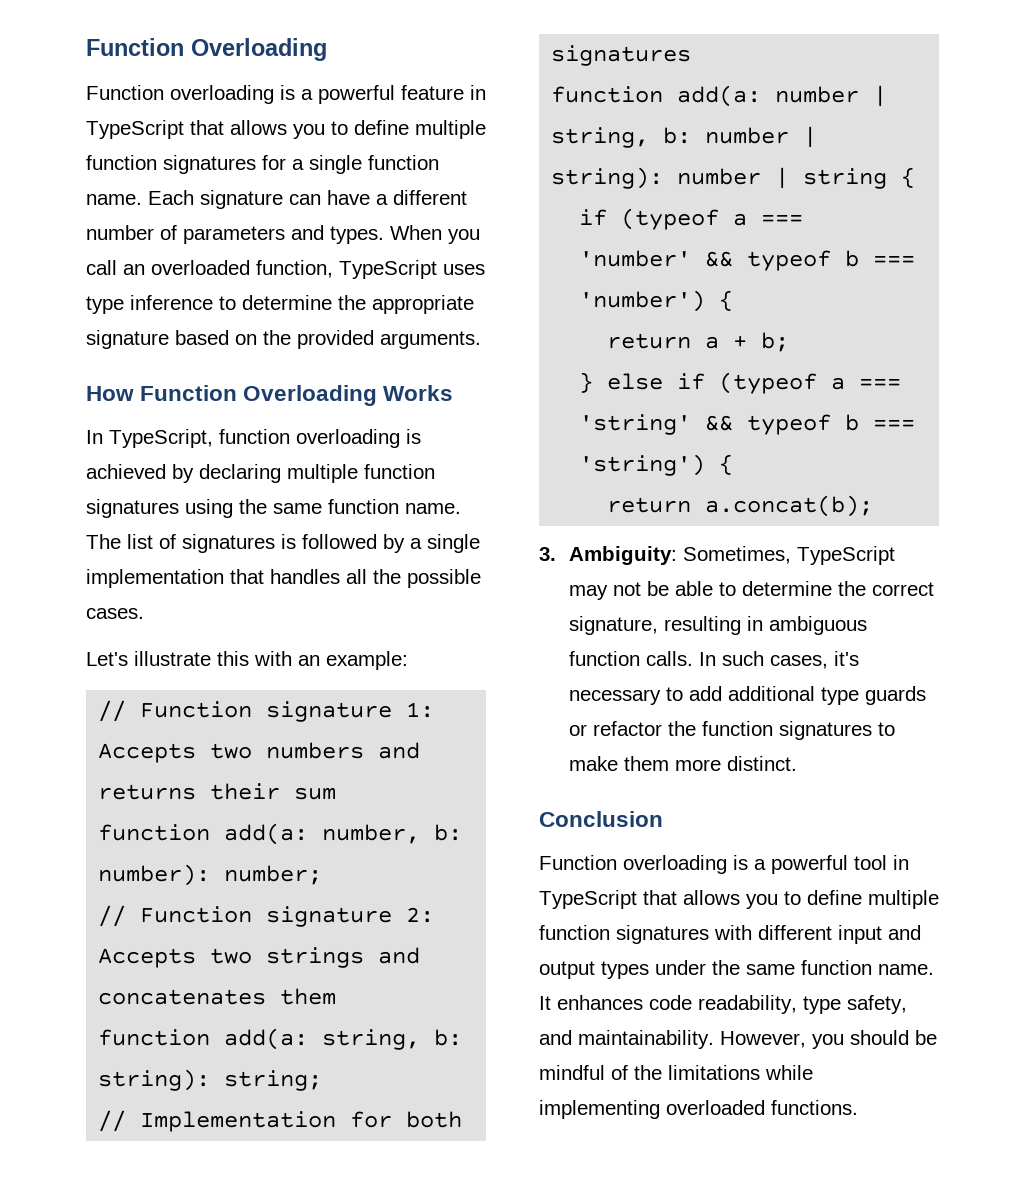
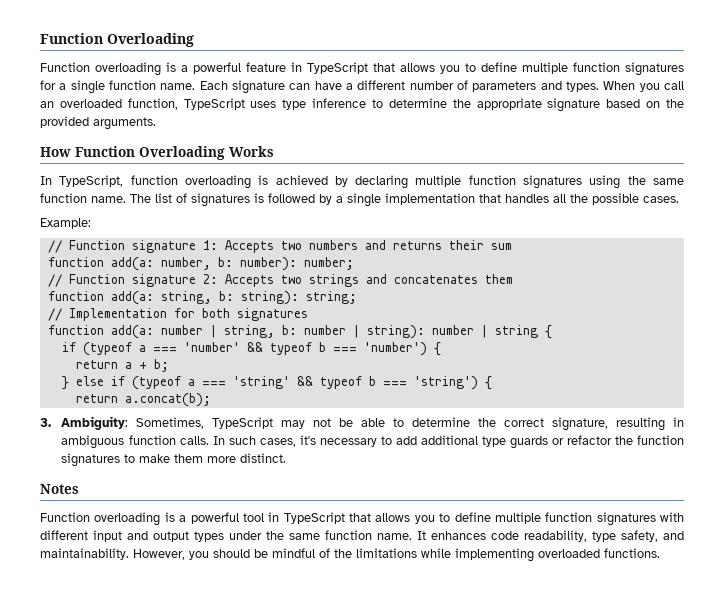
[86,651,408,670] Let's illustrate this with an example: -> [40,218,91,229] Example:
[539,811,663,827] Conclusion -> [40,484,79,494] Notes

